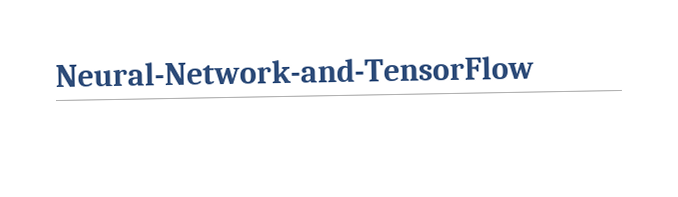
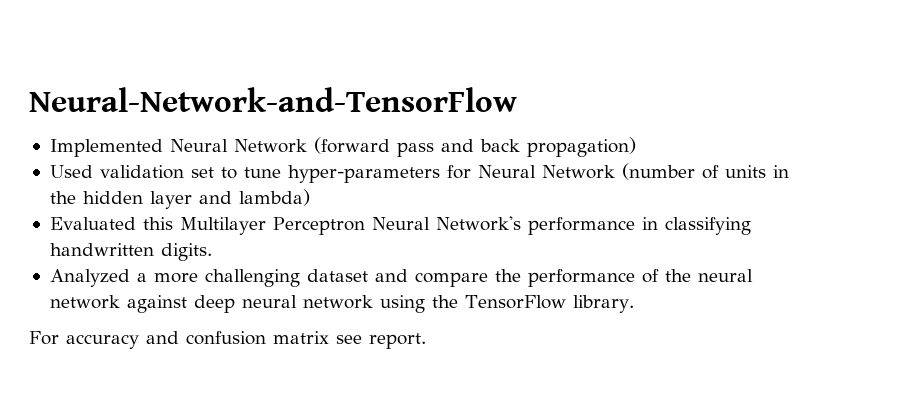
(534, 71) none -> [49,137,636,157] [49,163,789,183] [49,189,310,209] [49,216,751,235] [49,243,212,261] [49,269,753,287] [49,295,634,313] [29,331,426,349] // Implemented Neural Network (forward pass and back propagation) // Used validation set to tune hyper-parameters for Neural Network (number of units in the hidden layer and lambda) // Evaluated this Multilayer Perceptron Neural Network's performance in classifying handwritten digits. // Analyzed a more challenging dataset and compare the performance of the neural network against deep neural network using the TensorFlow library. // For accuracy and confusion matrix see report.

